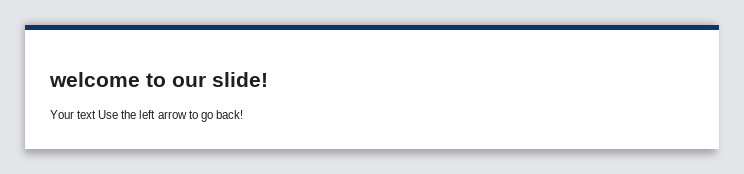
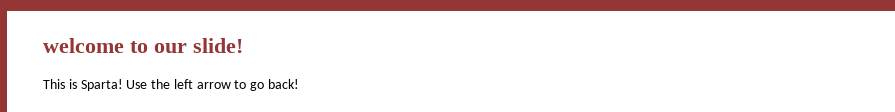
[50,110,97,119] Your text -> [43,79,123,91] This is Sparta!

